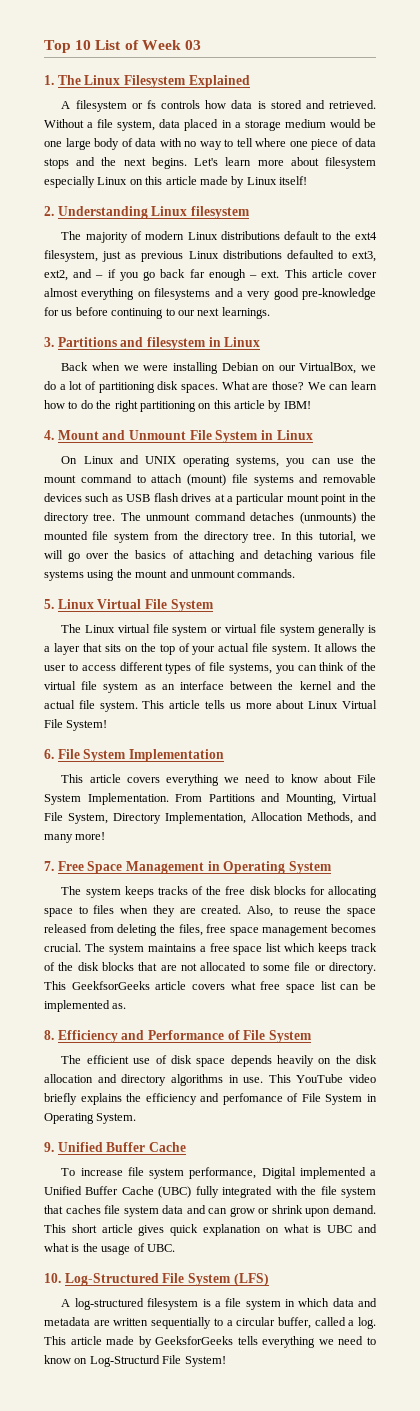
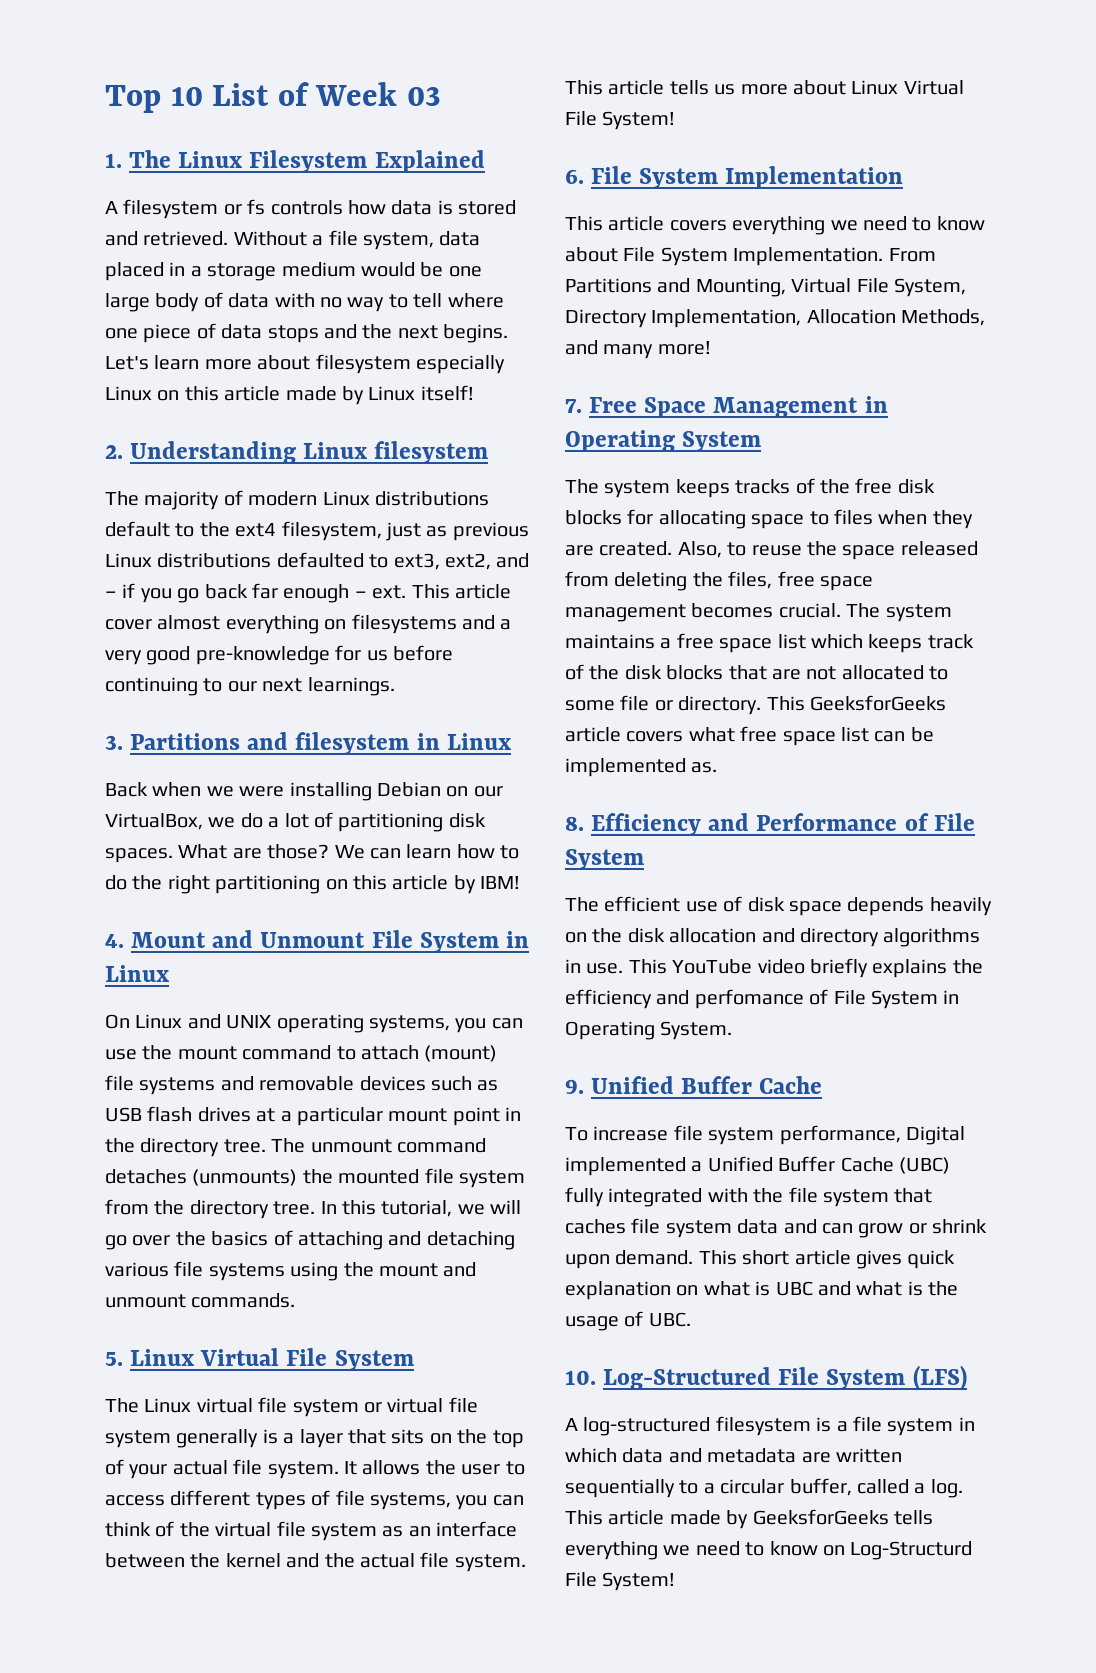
[71,981,150,990] GeekfsorGeeks -> [810,695,946,711] GeeksforGeeks

